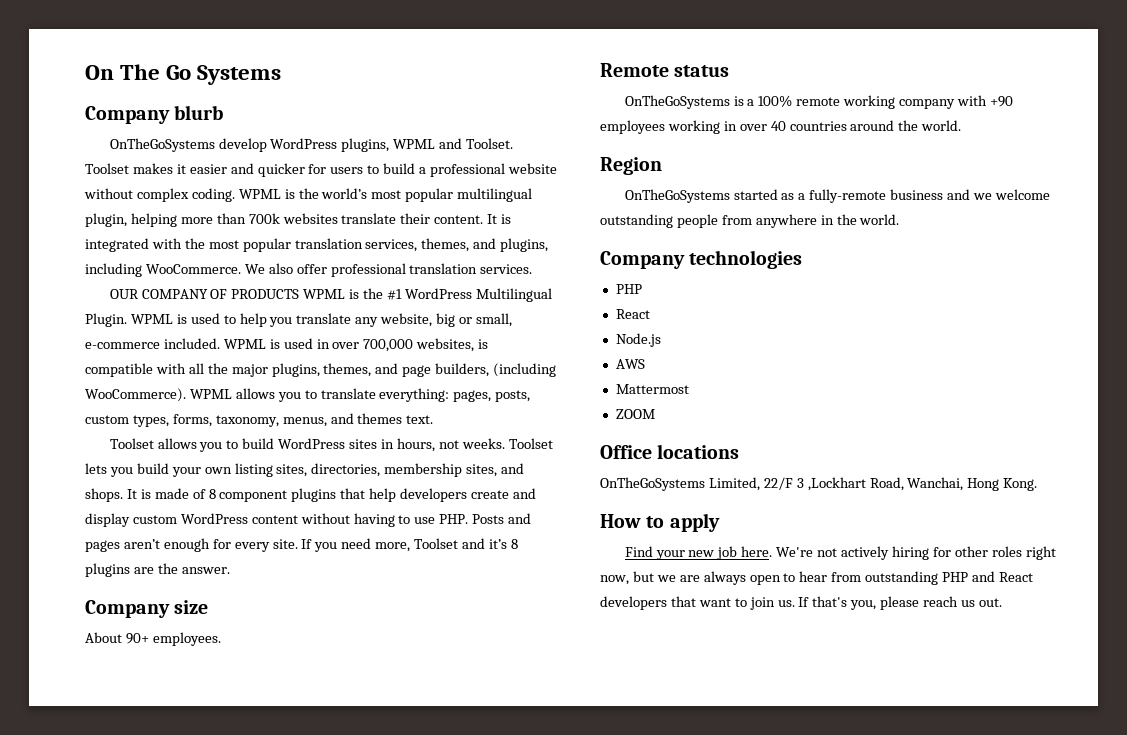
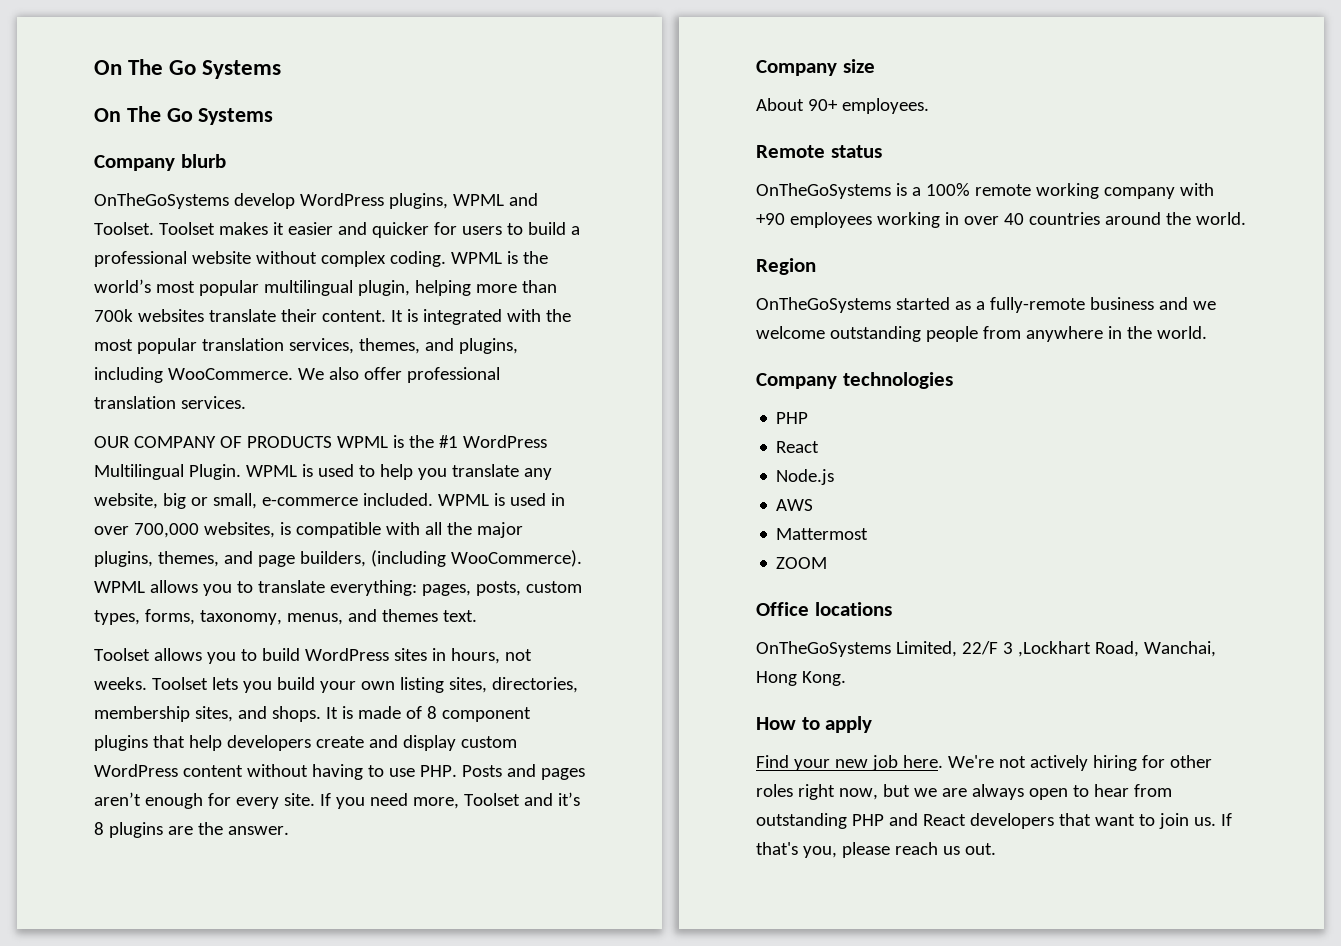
[85,64,282,85] On The Go Systems -> [94,59,282,79] [94,106,274,125] On The Go Systems // On The Go Systems

